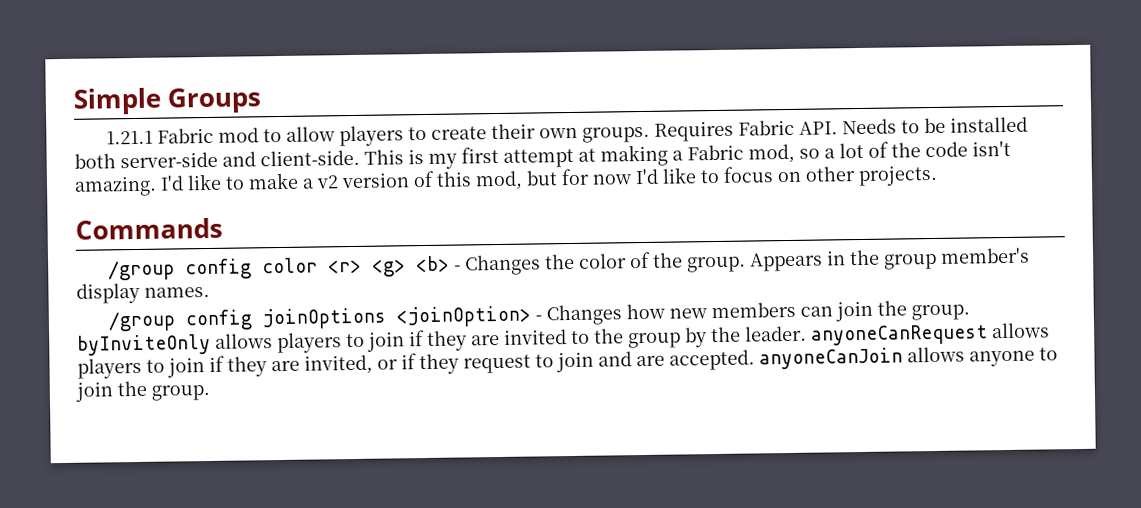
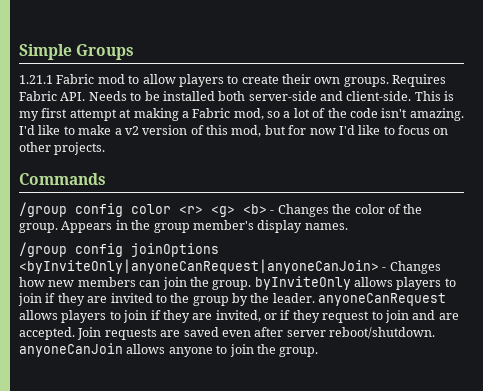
[396,305,532,328] <joinOption> -> [19,259,379,274] <byInviteOnly|anyoneCanRequest|anyoneCanJoin>
(755, 360) none -> [77,327,435,340] Join requests are saved even after server reboot/shutdown.

